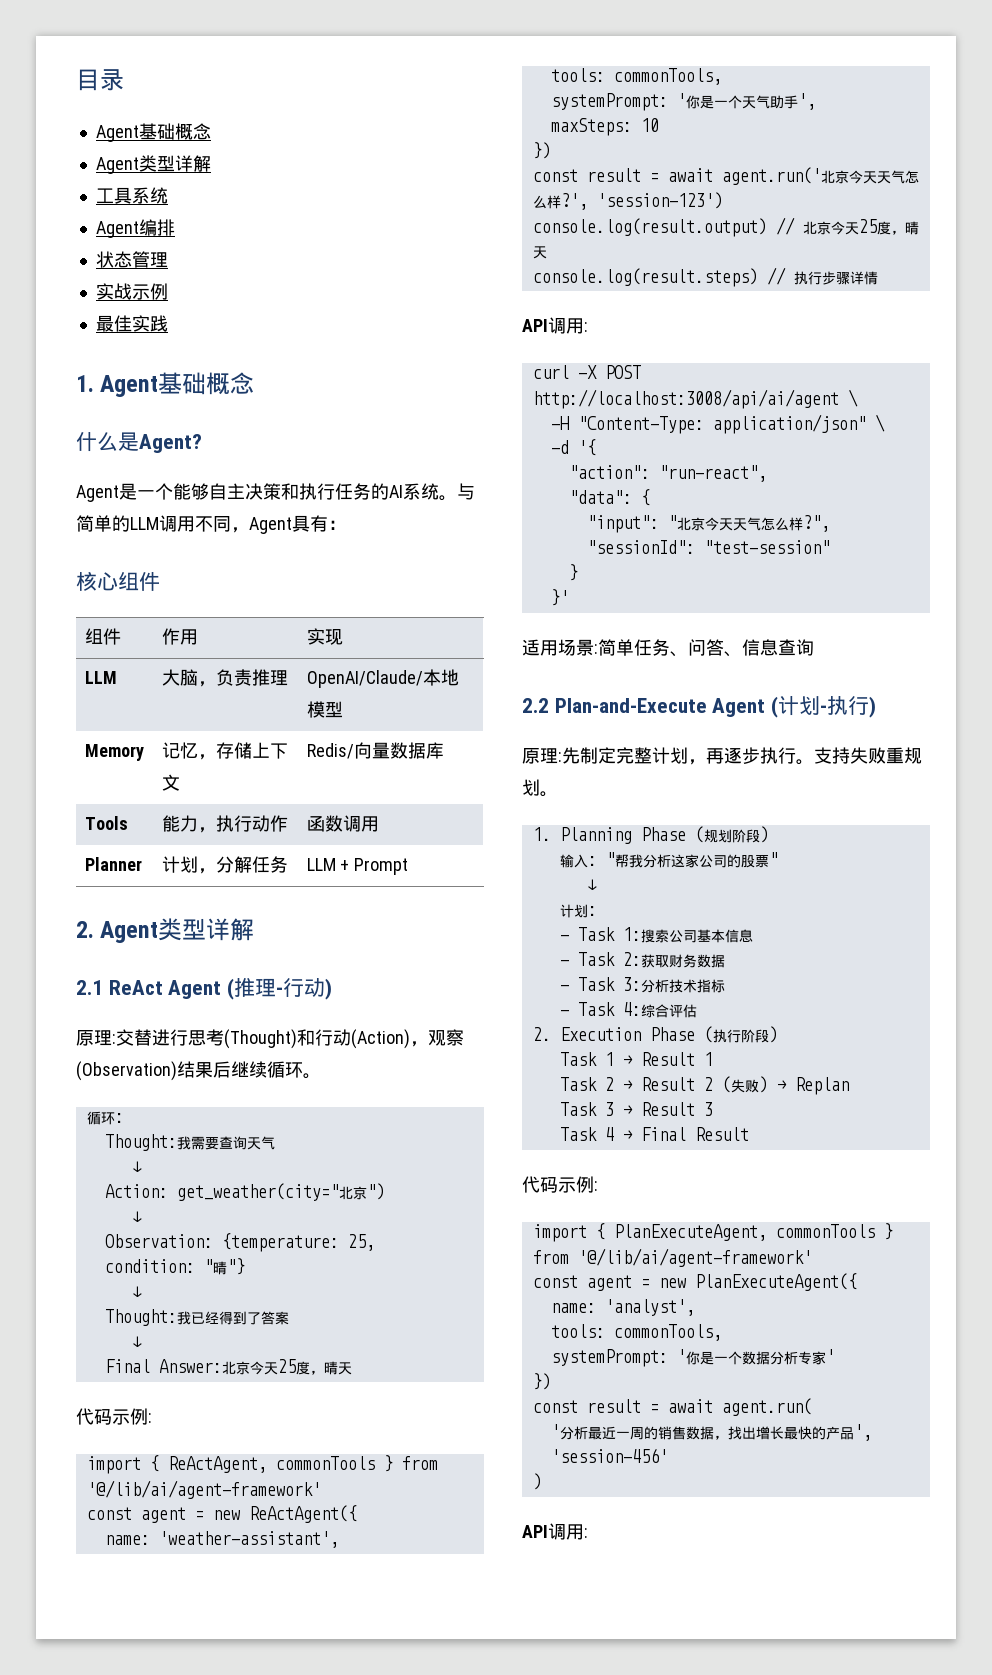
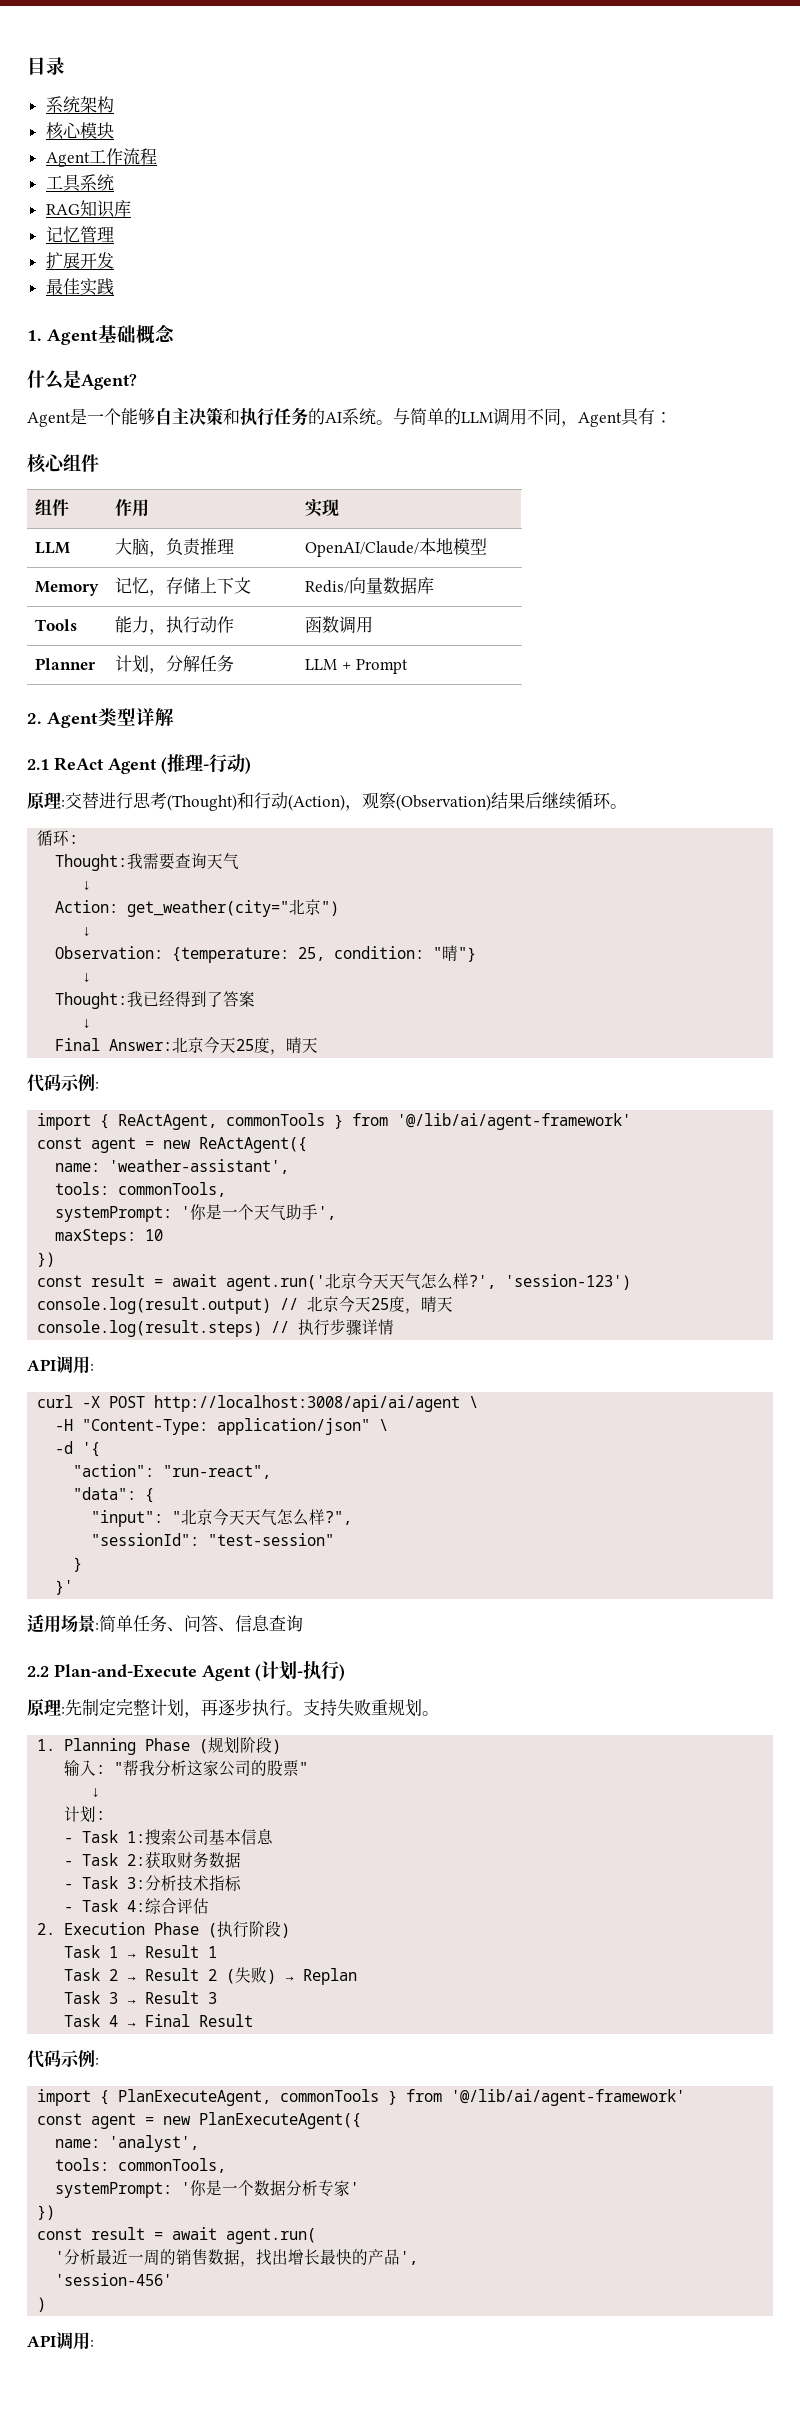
[95,123,211,142] [95,155,211,174] Agent基础概念 // Agent类型详解 -> [45,96,114,113] [45,122,114,140] [45,148,157,167] 系统架构 // 核心模块 // Agent工作流程
[95,219,175,238] [95,251,132,268] Agent编排 // 状态 -> [45,200,131,218] [45,226,80,243] RAG知识库 // 记忆
[95,283,168,300] 实战示例 -> [45,252,114,269] 扩展开发

